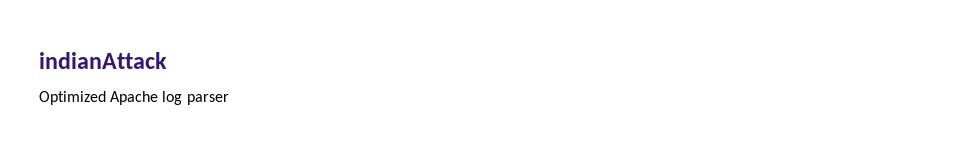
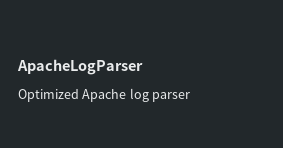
[39,52,167,69] indianAttack -> [17,59,143,75] ApacheLogParser

